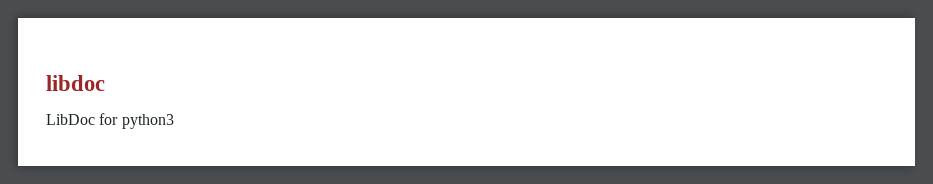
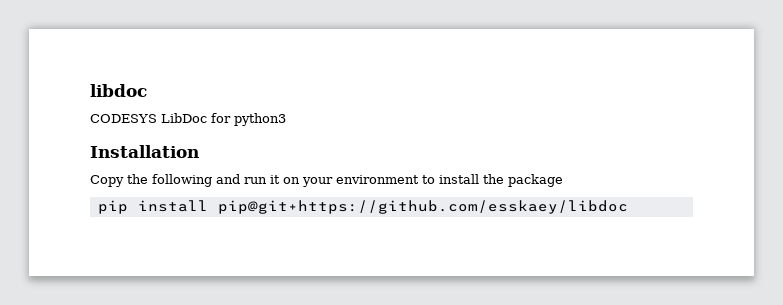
(105, 83) none -> [90,114,157,123] CODESYS
(174, 121) none -> [90,145,199,158] [90,174,563,187] [97,200,628,214] // Installation // Copy the following and run it on your environment to install the package // pip install pip@git+https://github.com/esskaey/libdoc

